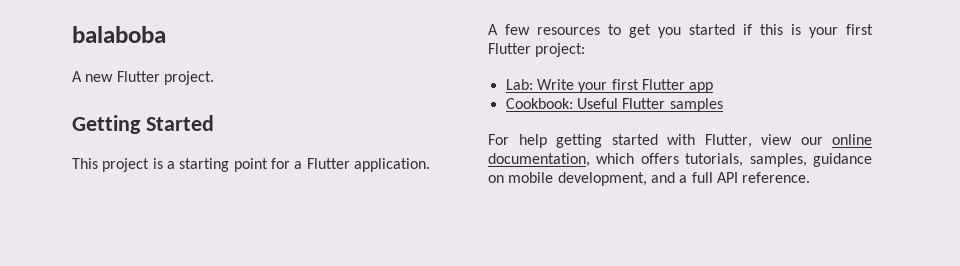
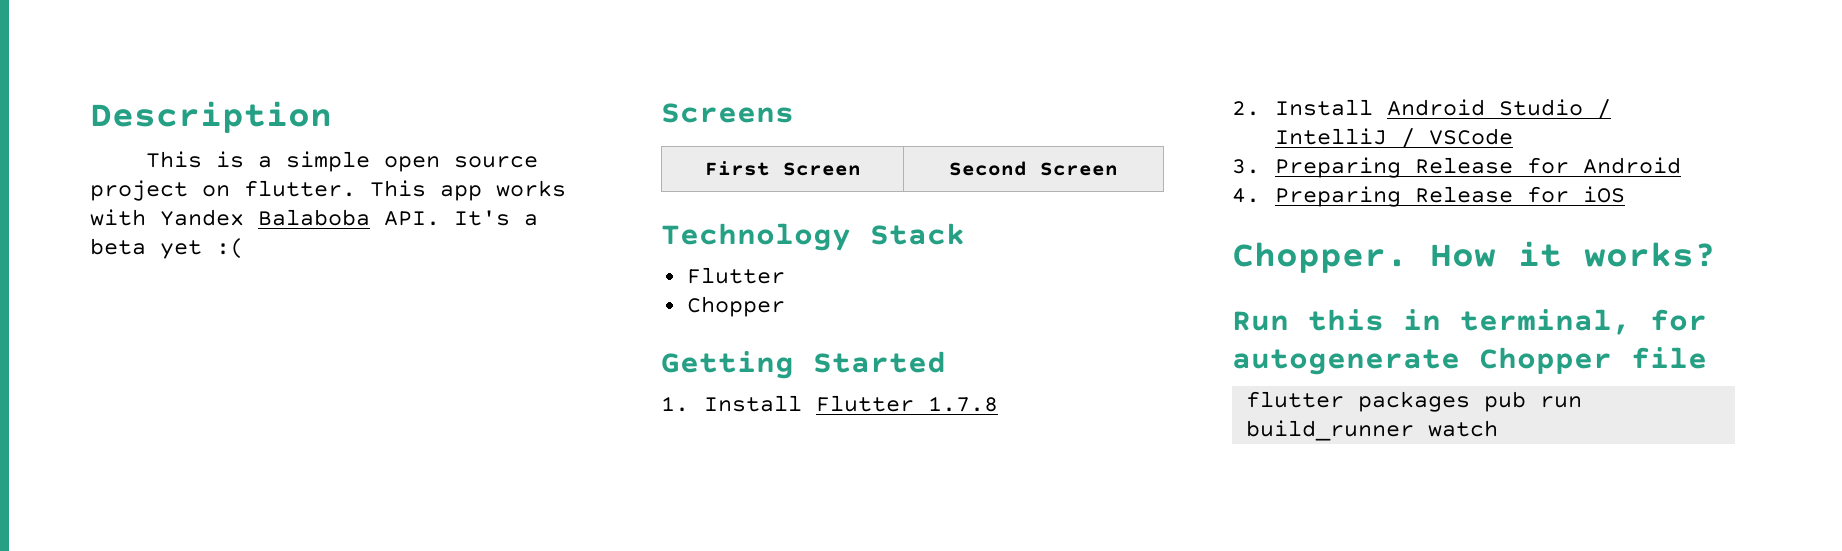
[72,26,166,43] [72,71,214,85] balaboba // A new Flutter project. -> [90,101,332,133] [146,151,539,172] [90,180,566,201] [90,209,538,226] [90,238,244,259] [661,103,794,123] [704,161,861,176] [949,161,1118,176] [661,223,965,251] [686,267,785,284] [686,296,785,317] Description // This is a simple open source project on flutter. This app works with Yandex Balaboba API. It's a beta yet :( // Screens // First Screen | Second Screen // Technology Stack // Flutter // Chopper
[72,158,430,172] [488,24,873,38] [488,43,586,57] [505,79,714,93] [505,98,723,112] [488,134,872,148] [488,153,872,167] [488,172,811,186] This project is a starting point for a Flutter application. // A few resources to get you started if this is your first Flutter project: // Lab: Write your first Flutter app // Cookbook: Useful Flutter samples // For help getting started with Flutter, view our online documentation, which offers tutorials, samples, guidance on mobile development, and a full API reference. -> [661,395,998,412] [1232,99,1611,120] [1274,128,1513,149] [1232,157,1681,178] [1232,186,1625,207] [1232,241,1716,273] [1232,309,1707,335] [1232,347,1707,375] [1246,391,1583,412] [1246,420,1499,441] 1. Install Flutter 1.7.8 // 2. Install Android Studio / IntelliJ / VSCode // 3. Preparing Release for Android // 4. Preparing Release for iOS // Chopper. How it works? // Run this in terminal, for autogenerate Chopper file // flutter packages pub run build_runner watch

